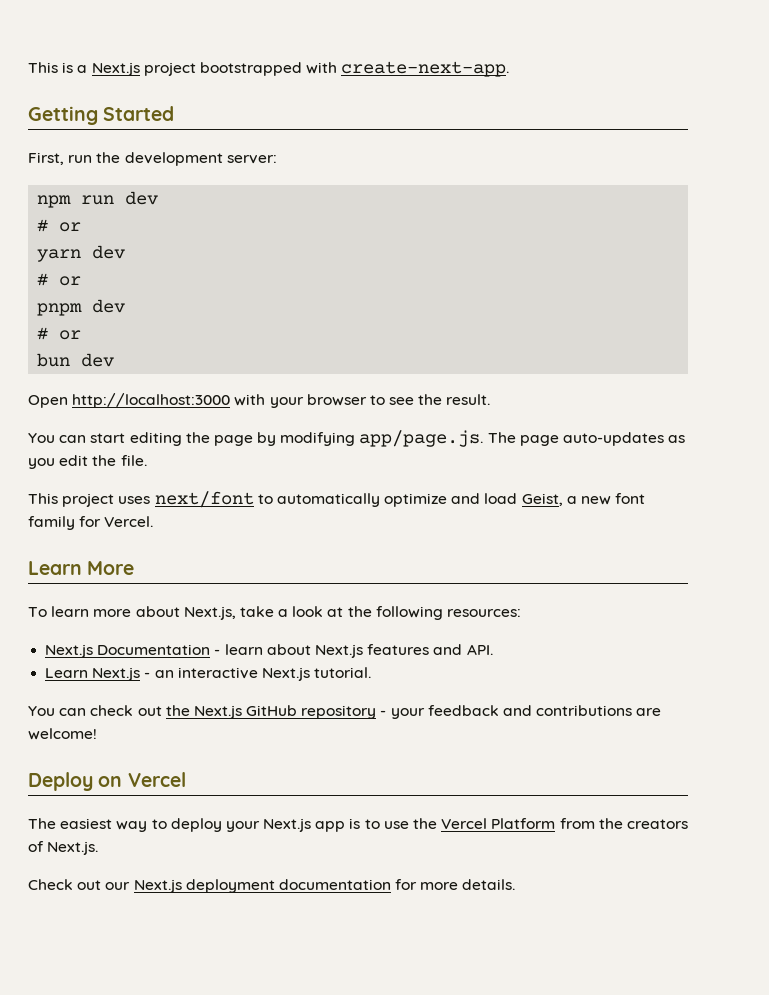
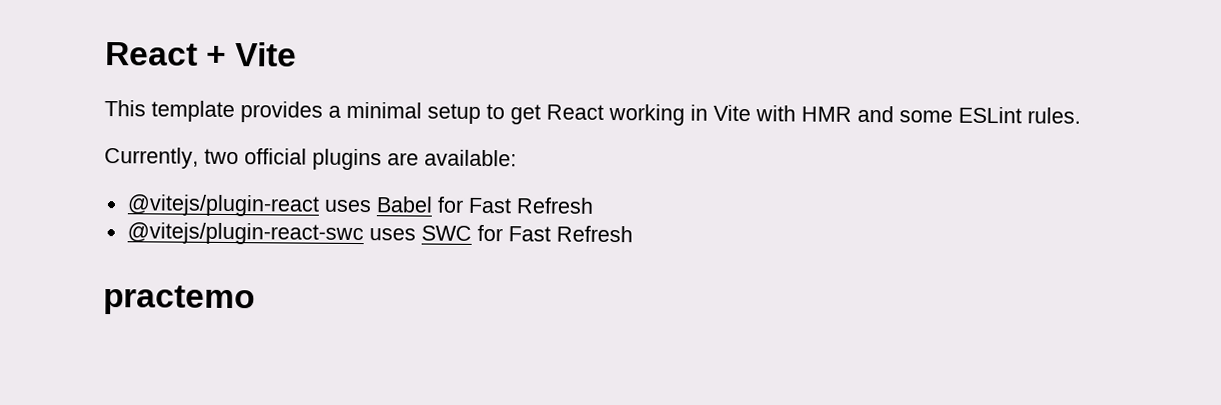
[28,61,510,77] [28,106,175,125] [28,152,277,166] [37,191,159,208] [37,219,82,232] [37,245,126,262] [37,273,82,286] [37,299,126,316] [37,327,82,340] [37,353,115,367] [28,393,491,408] [28,430,686,447] [28,455,147,469] [28,491,646,508] [28,516,154,530] [28,561,135,575] [28,606,522,620] [45,644,493,658] [45,667,372,681] [28,705,662,719] [28,728,97,740] [28,772,186,791] [28,818,688,832] [28,841,99,855] [28,879,516,893] This is a Next.js project bootstrapped with create-next-app. // Getting Started // First, run the development server: // npm run dev // # or // yarn dev // # or // pnpm dev // # or // bun dev // Open http://localhost:3000 with your browser to see the result. // You can start editing the page by modifying app/page.js. The page auto-updates as you edit the file. // This project uses next/font to automatically optimize and load Geist, a new font family for Vercel. // Learn More // To learn more about Next.js, take a look at the following resources: // Next.js Documentation - learn about Next.js features and API. // Learn Next.js - an interactive Next.js tutorial. // You can check out the Next.js GitHub repository - your feedback and contributions are welcome! // Deploy on Vercel // The easiest way to deploy your Next.js app is to use the Vercel Platform from the creators of Next.js. // Check out our Next.js deployment documentation for more details. -> [105,42,298,67] [104,100,1081,126] [104,147,517,171] [126,194,594,217] [126,222,633,246] [103,285,255,316] React + Vite // This template provides a minimal setup to get React working in Vite with HMR and some ESLint rules. // Currently, two official plugins are available: // @vitejs/plugin-react uses Babel for Fast Refresh // @vitejs/plugin-react-swc uses SWC for Fast Refresh // practemo

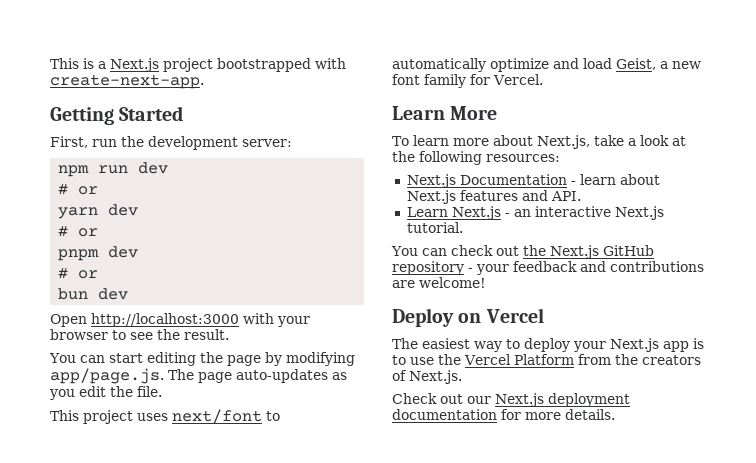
[105,42,298,67] [104,100,1081,126] [104,147,517,171] [126,194,594,217] [126,222,633,246] [103,285,255,316] React + Vite // This template provides a minimal setup to get React working in Vite with HMR and some ESLint rules. // Currently, two official plugins are available: // @vitejs/plugin-react uses Babel for Fast Refresh // @vitejs/plugin-react-swc uses SWC for Fast Refresh // practemo -> [50,58,346,72] [50,74,204,89] [50,106,184,125] [50,136,292,150] [58,162,169,177] [58,183,99,195] [58,204,139,219] [58,225,99,237] [58,246,139,261] [58,267,99,279] [58,288,129,300] [50,313,310,327] [50,329,229,340] [49,352,355,366] [50,368,347,384] [49,386,162,400] [50,409,280,424] [392,58,701,72] [392,74,543,88] [392,106,498,120] [392,135,686,149] [392,151,560,165] [406,174,660,188] [406,190,581,204] [406,206,664,220] [406,222,463,233] [391,245,654,259] [392,261,704,275] [392,277,486,288] [392,308,544,327] [392,338,704,352] [392,354,701,365] [392,370,462,384] [392,393,630,407] [392,409,615,420] This is a Next.js project bootstrapped with create-next-app. // Getting Started // First, run the development server: // npm run dev // # or // yarn dev // # or // pnpm dev // # or // bun dev // Open http://localhost:3000 with your browser to see the result. // You can start editing the page by modifying app/page.js. The page auto-updates as you edit the file. // This project uses next/font to automatically optimize and load Geist, a new font family for Vercel. // Learn More // To learn more about Next.js, take a look at the following resources: // Next.js Documentation - learn about Next.js features and API. // Learn Next.js - an interactive Next.js tutorial. // You can check out the Next.js GitHub repository - your feedback and contributions are welcome! // Deploy on Vercel // The easiest way to deploy your Next.js app is to use the Vercel Platform from the creators of Next.js. // Check out our Next.js deployment documentation for more details.

